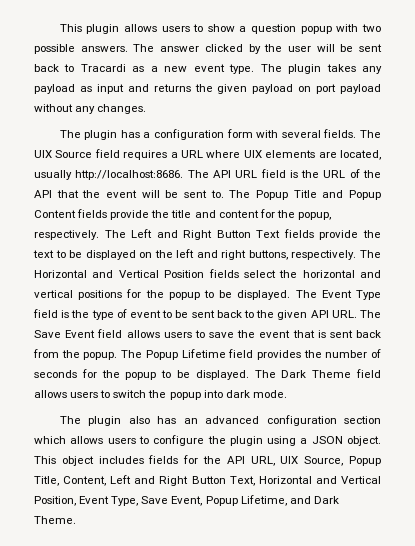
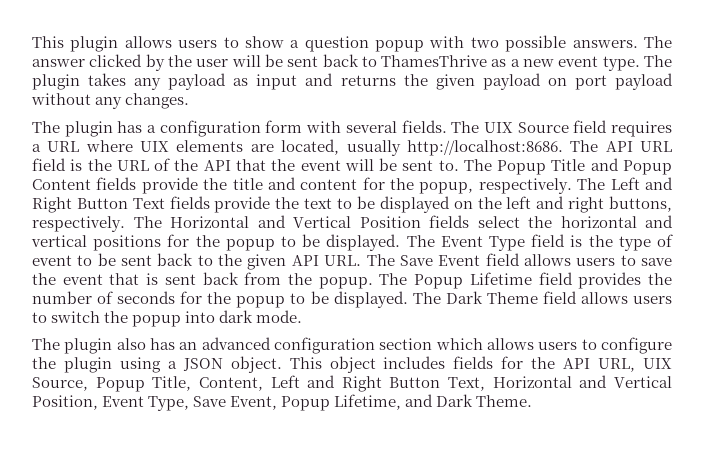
[80,64,126,72] Tracardi -> [381,55,488,67] ThamesThrive

